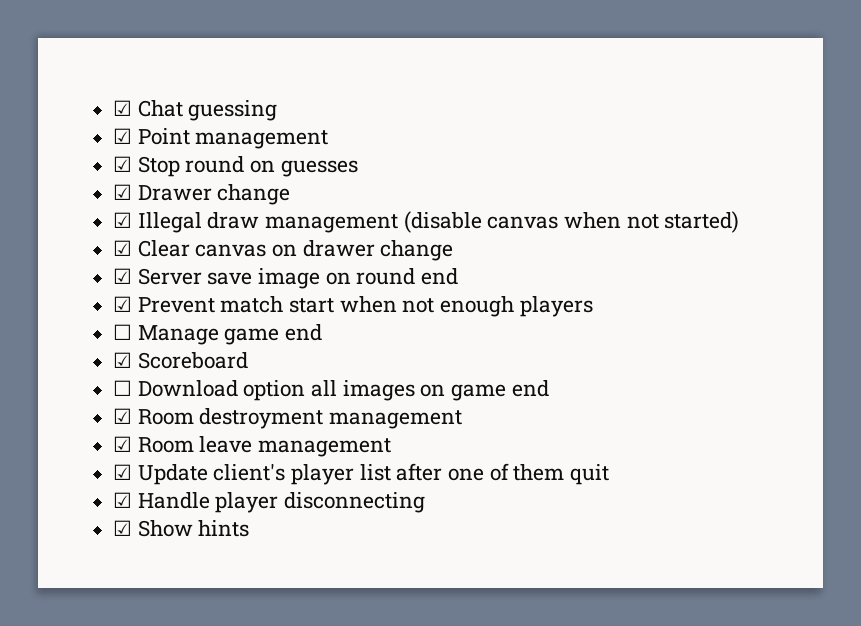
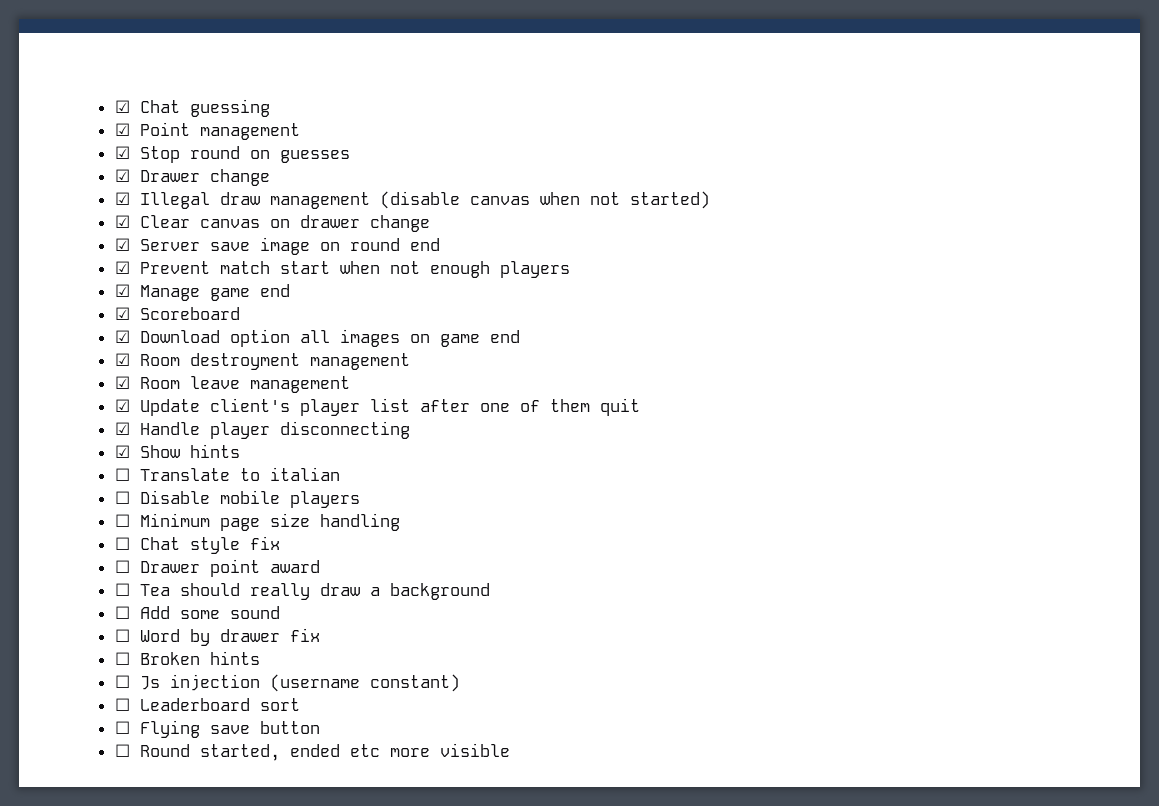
[113,324,133,340] ☐ -> [114,284,130,297] ☑
[113,380,133,396] ☐ -> [114,330,130,343] ☑
(250, 528) none -> [114,467,340,481] [114,490,360,508] [114,513,400,531] [114,536,280,554] [114,559,320,577] [114,583,490,600] [114,606,280,619] [114,628,320,646] [114,651,260,665] [114,674,460,692] [114,698,300,711] [114,720,320,738] [114,743,510,761] // ☐ Translate to italian // ☐ Disable mobile players // ☐ Minimum page size handling // ☐ Chat style fix // ☐ Drawer point award // ☐ Tea should really draw a background // ☐ Add some sound // ☐ Word by drawer fix // ☐ Broken hints // ☐ Js injection (username constant) // ☐ Leaderboard sort // ☐ Flying save button // ☐ Round started, ended etc more visible

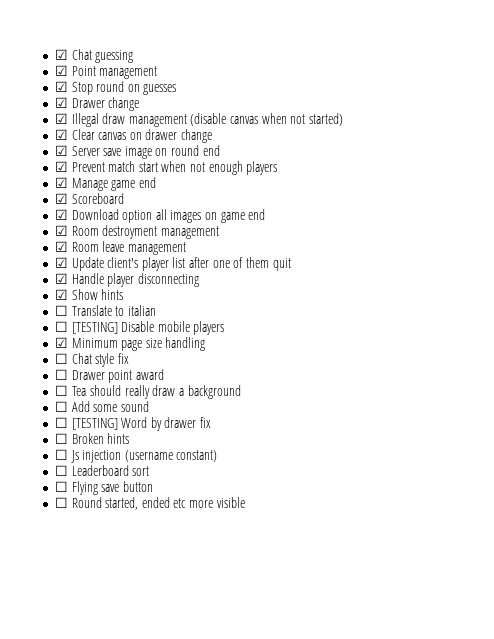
(130, 497) none -> [71,322,118,334] [TESTING]
[114,514,130,527] ☐ -> [54,337,68,348] ☑
(130, 635) none -> [71,418,118,430] [TESTING]

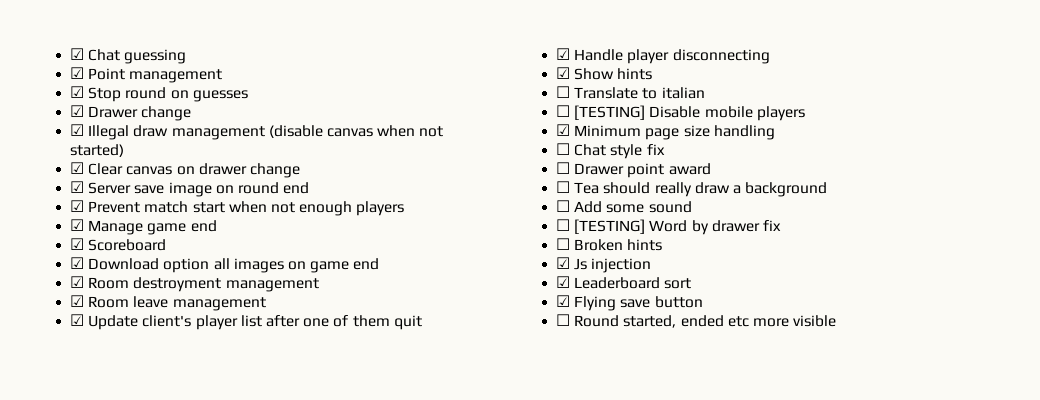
[54,449,68,460] ☐ -> [556,257,571,269] ☑
[124,450,218,462] [54,465,68,476] (username constant) // ☐ -> [556,276,571,288] // ☑
[54,481,68,492] ☐ -> [556,295,571,307] ☑

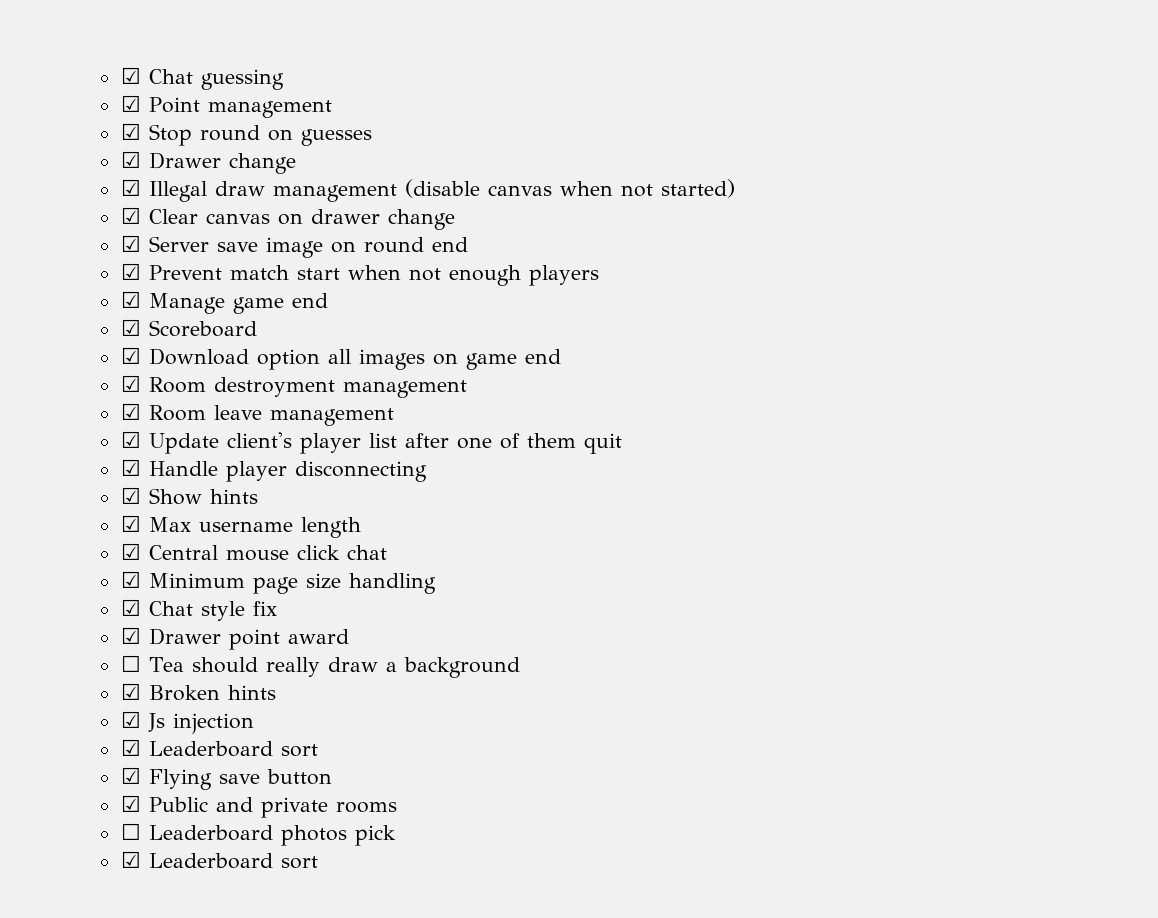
[556,86,705,99] [556,105,805,121] ☐ Translate to italian // ☐ [TESTING] Disable mobile players -> [120,515,361,538] [120,543,387,561] ☑ Max username length // ☑ Central mouse click chat
[556,143,571,155] ☐ -> [120,599,141,616] ☑
[556,162,571,174] ☐ -> [120,627,141,644] ☑
[556,200,692,213] [556,219,781,235] [556,238,571,250] ☐ Add some sound // ☐ [TESTING] Word by drawer fix // ☐ -> [120,683,141,700] ☑
[556,314,837,328] ☐ Round started, ended etc more visible -> [120,795,397,818] [120,823,396,846] [120,851,318,869] ☑ Public and private rooms // ☐ Leaderboard photos pick // ☑ Leaderboard sort

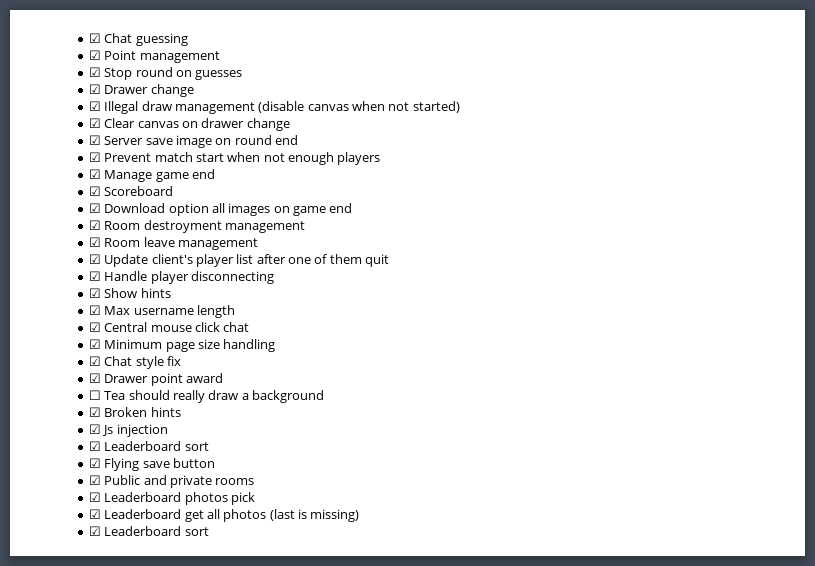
[120,823,141,840] ☐ -> [88,492,101,502] ☑
(396, 835) none -> [88,509,360,522] // ☑ Leaderboard get all photos (last is missing)

